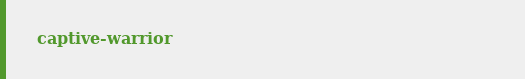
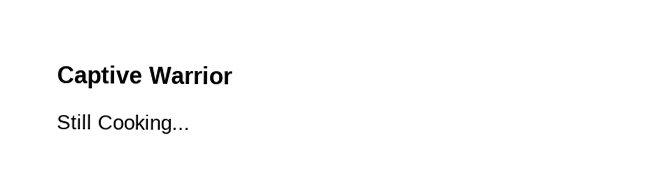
[37,32,173,47] captive-warrior -> [57,65,233,89] [56,114,190,135] Captive Warrior // Still Cooking...

